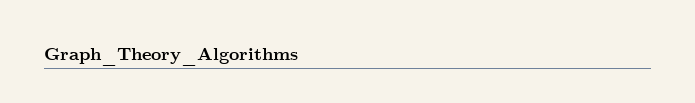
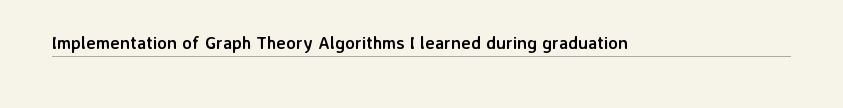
[44,47,298,66] Graph_Theory_Algorithms -> [52,36,628,53] Implementation of Graph Theory Algorithms I learned during graduation

